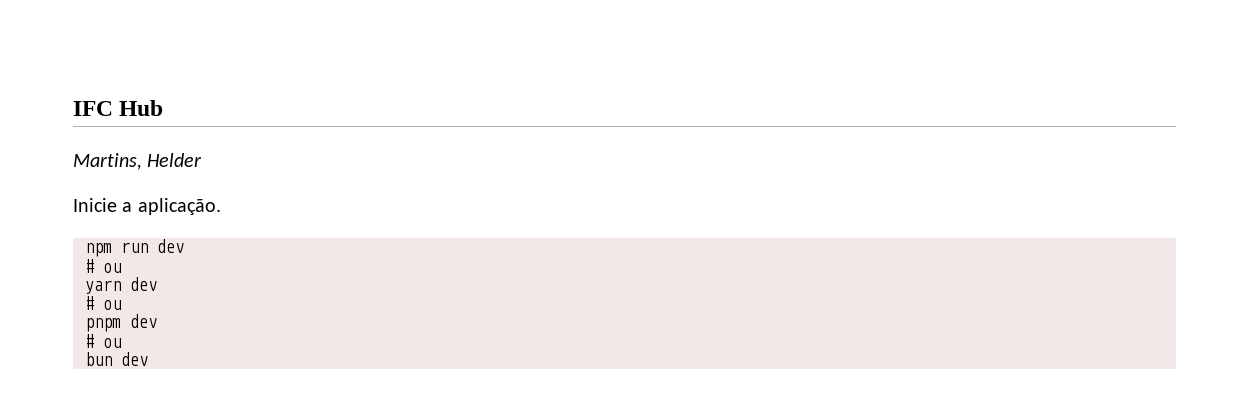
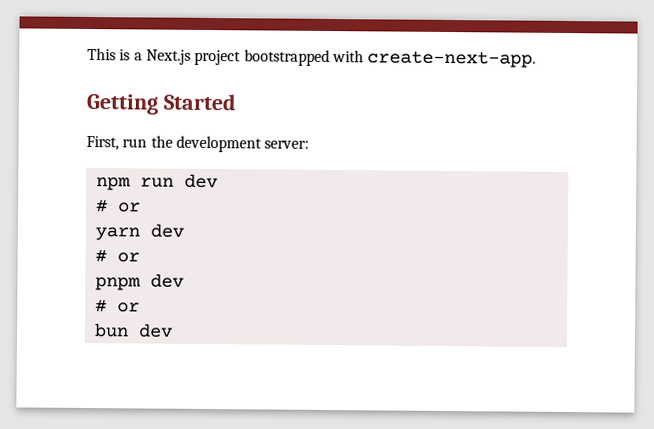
[73,100,164,116] [73,153,203,170] [73,198,221,215] IFC Hub // Martins, Helder // Inicie a aplicação. -> [87,47,537,68] [86,93,237,115] [86,135,310,153] This is a Next.js project bootstrapped with create-next-app. // Getting Started // First, run the development server:
[103,263,121,273] ou -> [117,202,141,213] or
[103,300,121,310] ou -> [116,252,140,263] or
[103,338,121,348] ou -> [116,302,140,313] or

